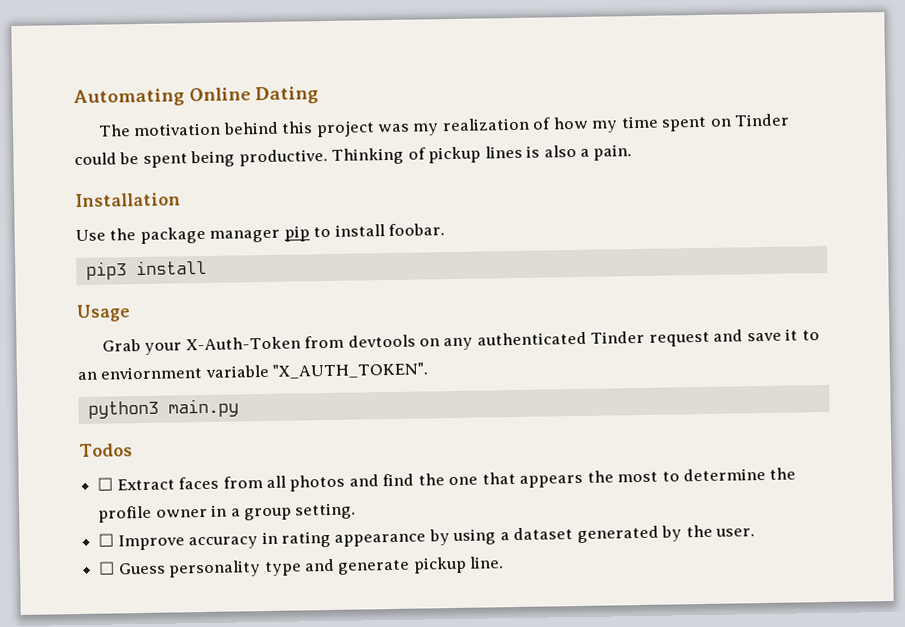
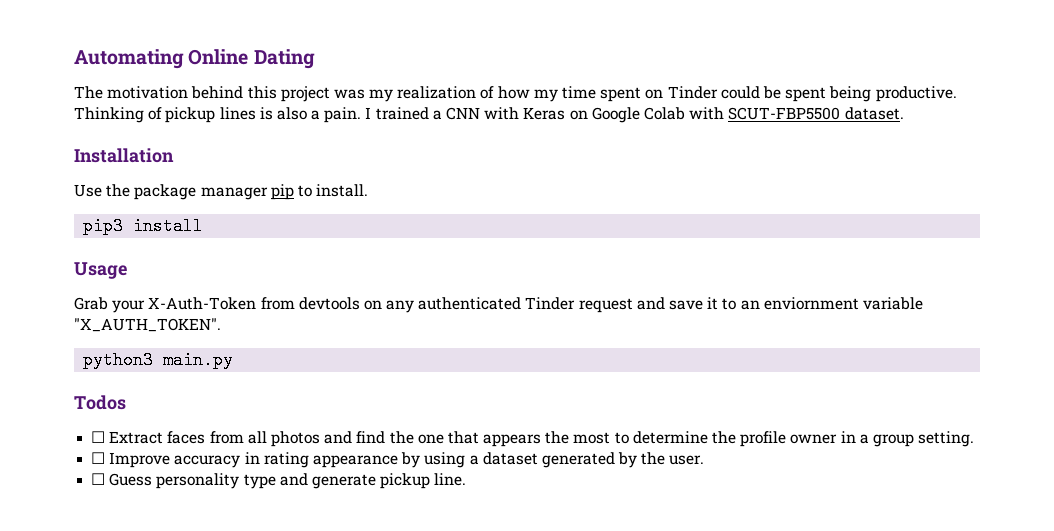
(633, 152) none -> [365,107,904,123] I trained a CNN with Keras on Google Colab with SCUT-FBP5500 dataset.
[334,223,446,237] install foobar. -> [316,184,369,197] install.

